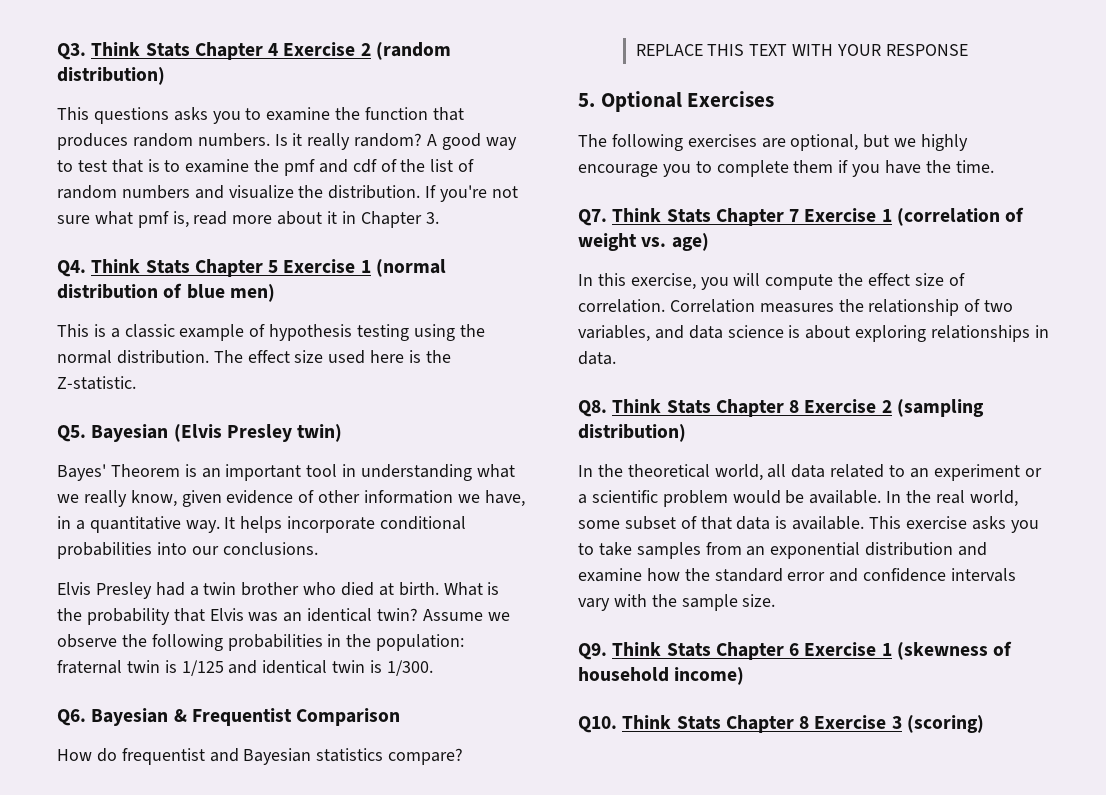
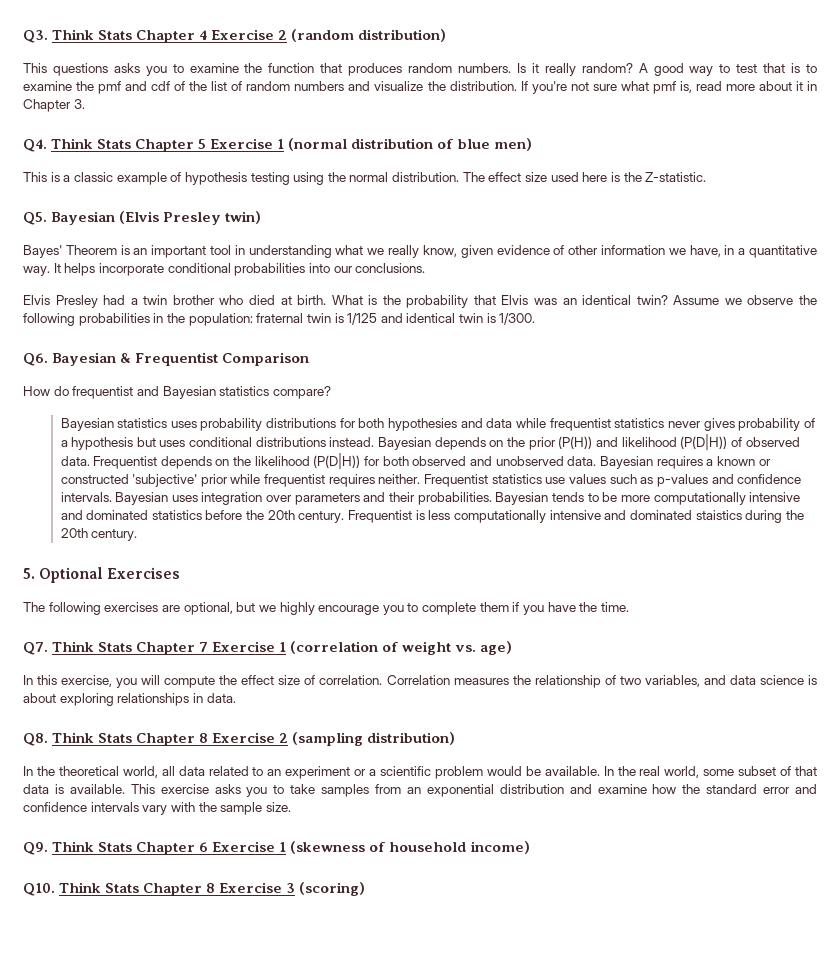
[635,44,968,56] REPLACE THIS TEXT WITH YOUR RESPONSE -> [60,418,815,431] [60,434,800,451] [60,453,771,470] [60,474,802,487] [60,492,801,505] [60,510,804,523] [60,528,138,541] Bayesian statistics uses probability distributions for both hypothesies and data while frequentist statistics never gives probability of a hypothesis but uses conditional distributions instead. Bayesian depends on the prior (P(H)) and likelihood (P(D|H)) of observed data. Frequentist depends on the likelihood (P(D|H)) for both observed and unobserved data. Bayesian requires a known or constructed 'subjective' prior while frequentist requires neither. Frequentist statistics use values such as p-values and confidence intervals. Bayesian uses integration over parameters and their probabilities. Bayesian tends to be more computationally intensive and dominated statistics before the 20th century. Frequentist is less computationally intensive and dominated staistics during the 20th century.

